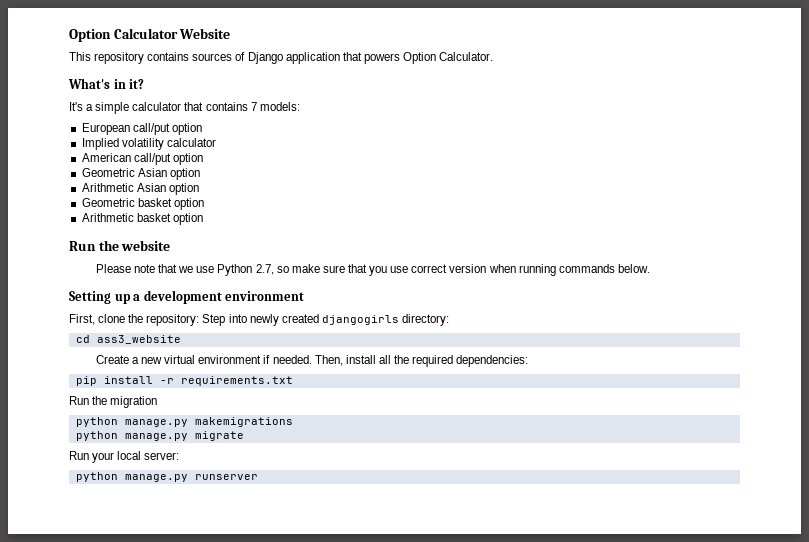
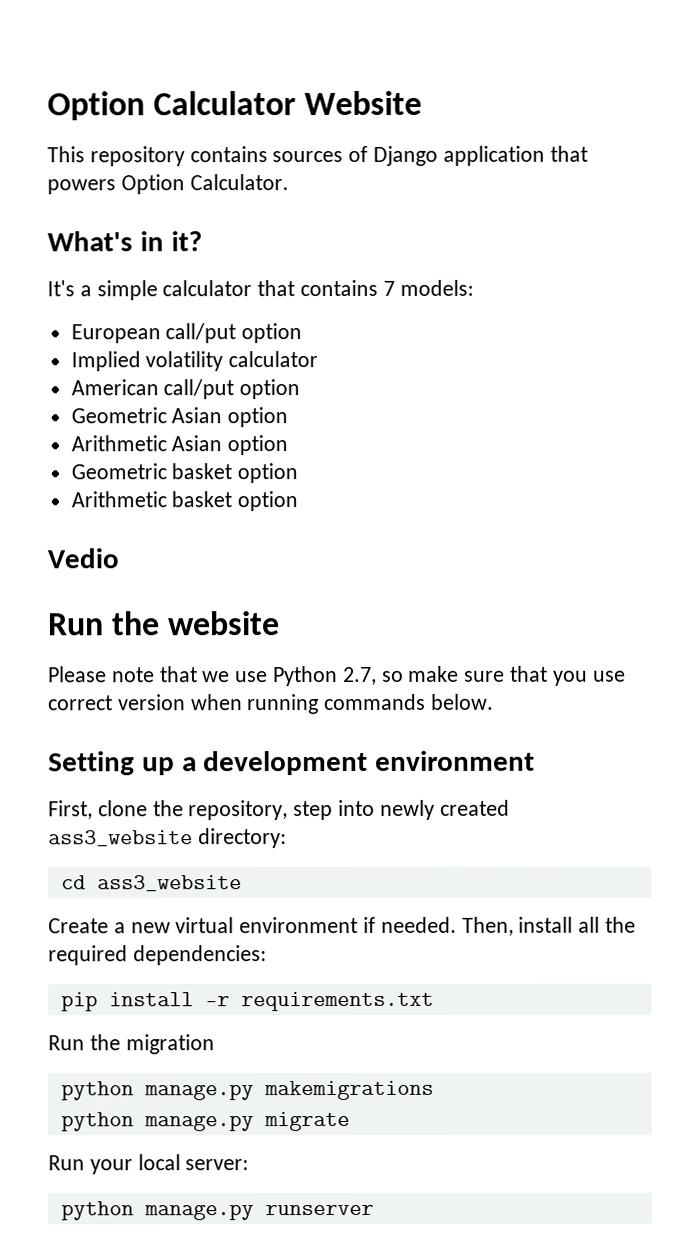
(203, 219) none -> [47,548,119,569] // Vedio
[146,314,226,326] repository: Step -> [188,800,334,821] repository, step
[321,315,399,325] djangogirls -> [48,830,193,847] ass3_website

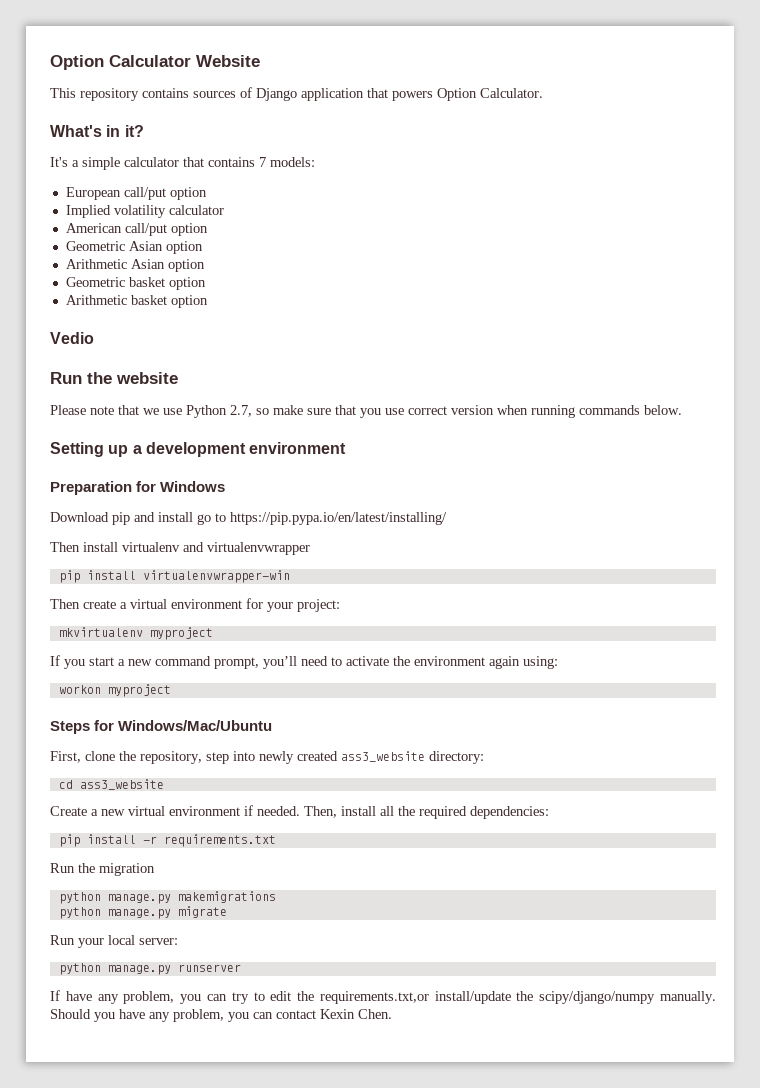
(536, 760) none -> [50,481,226,495] [50,512,447,525] [50,542,310,555] [58,570,290,583] [50,598,340,612] [58,627,213,640] [50,655,558,669] [58,684,171,697] [50,720,273,734] // Preparation for Windows // Download pip and install go to https://pip.pypa.io/en/latest/installing/ // Then install virtualenv and virtualenvwrapper // pip install virtualenvwrapper-win // Then create a virtual environment for your project: // mkvirtualenv myproject // If you start a new command prompt, you’ll need to activate the environment again using: // workon myproject // Steps for Windows/Mac/Ubuntu
(374, 1210) none -> [50,990,716,1004] [50,1009,392,1022] // If have any problem, you can try to edit the requirements.txt,or install/update the scipy/django/numpy manually. Should you have any problem, you can contact Kexin Chen.

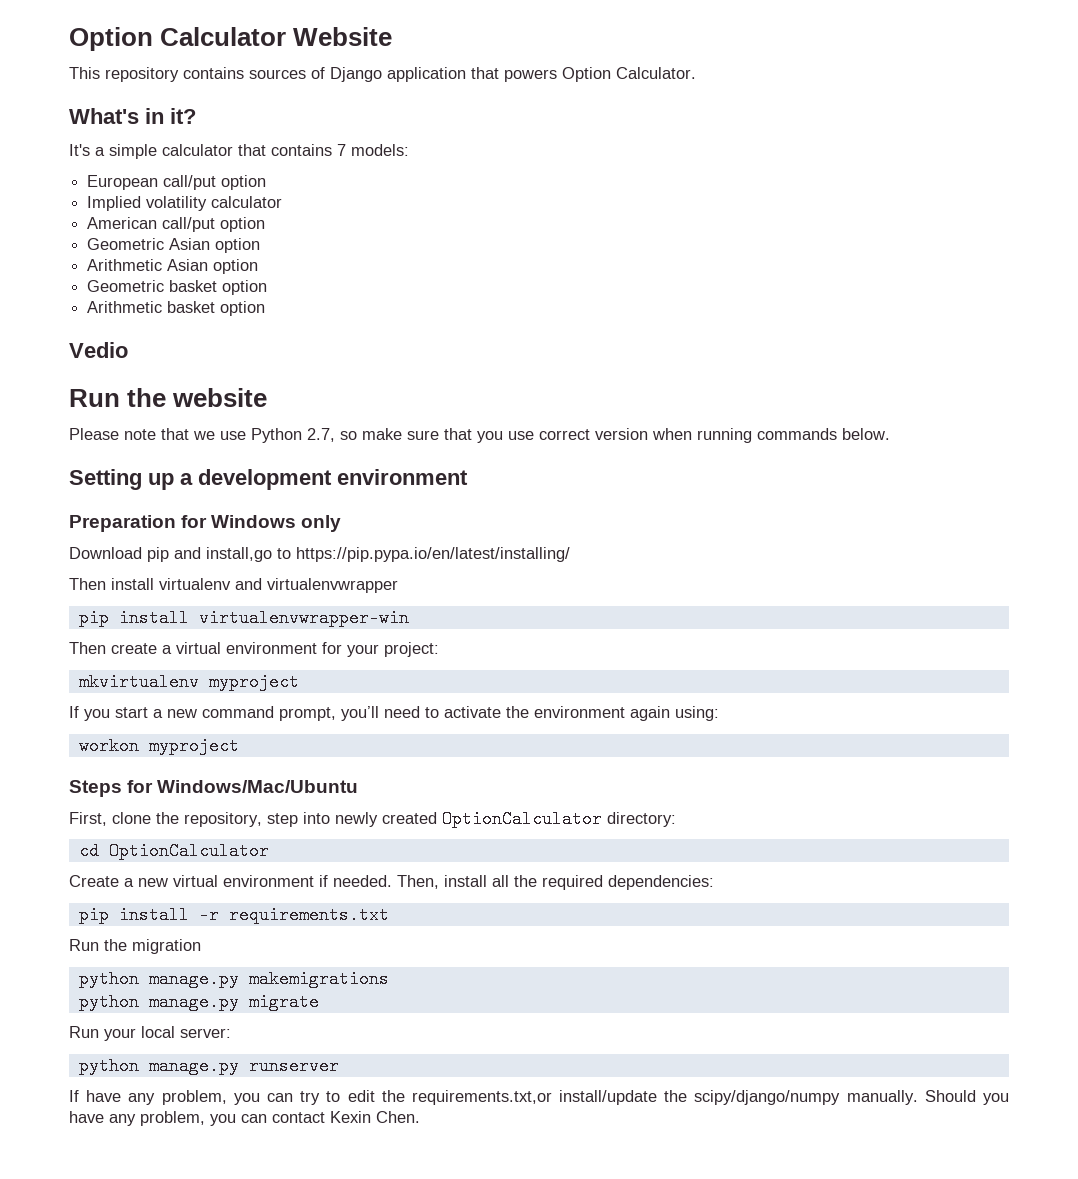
(226, 486) none -> [301,515,342,532] only
[158,512,211,525] install go -> [206,547,272,562] install,go
[341,751,425,762] ass3_website -> [442,810,602,828] OptionCalculator
[79,779,164,790] ass3_website -> [108,842,269,860] OptionCalculator

